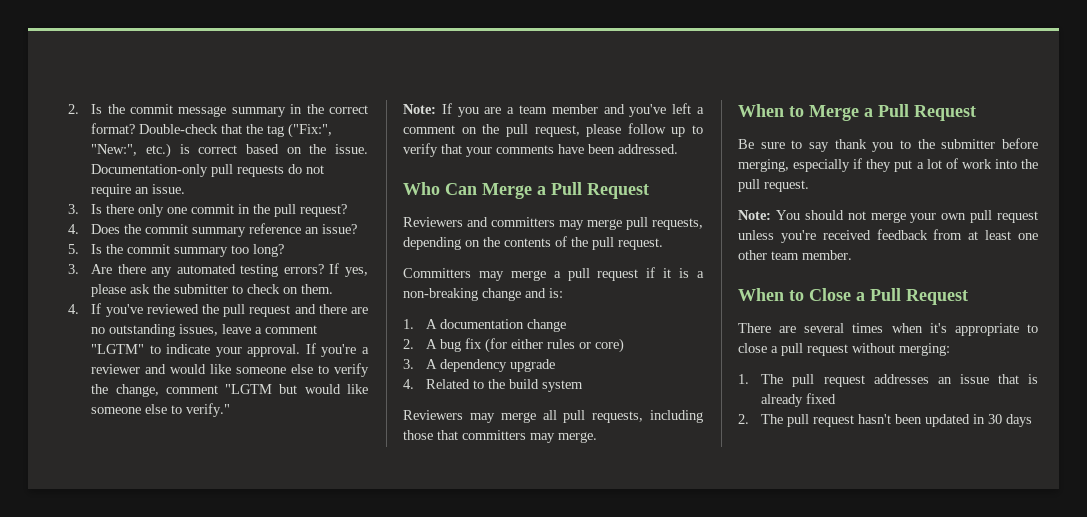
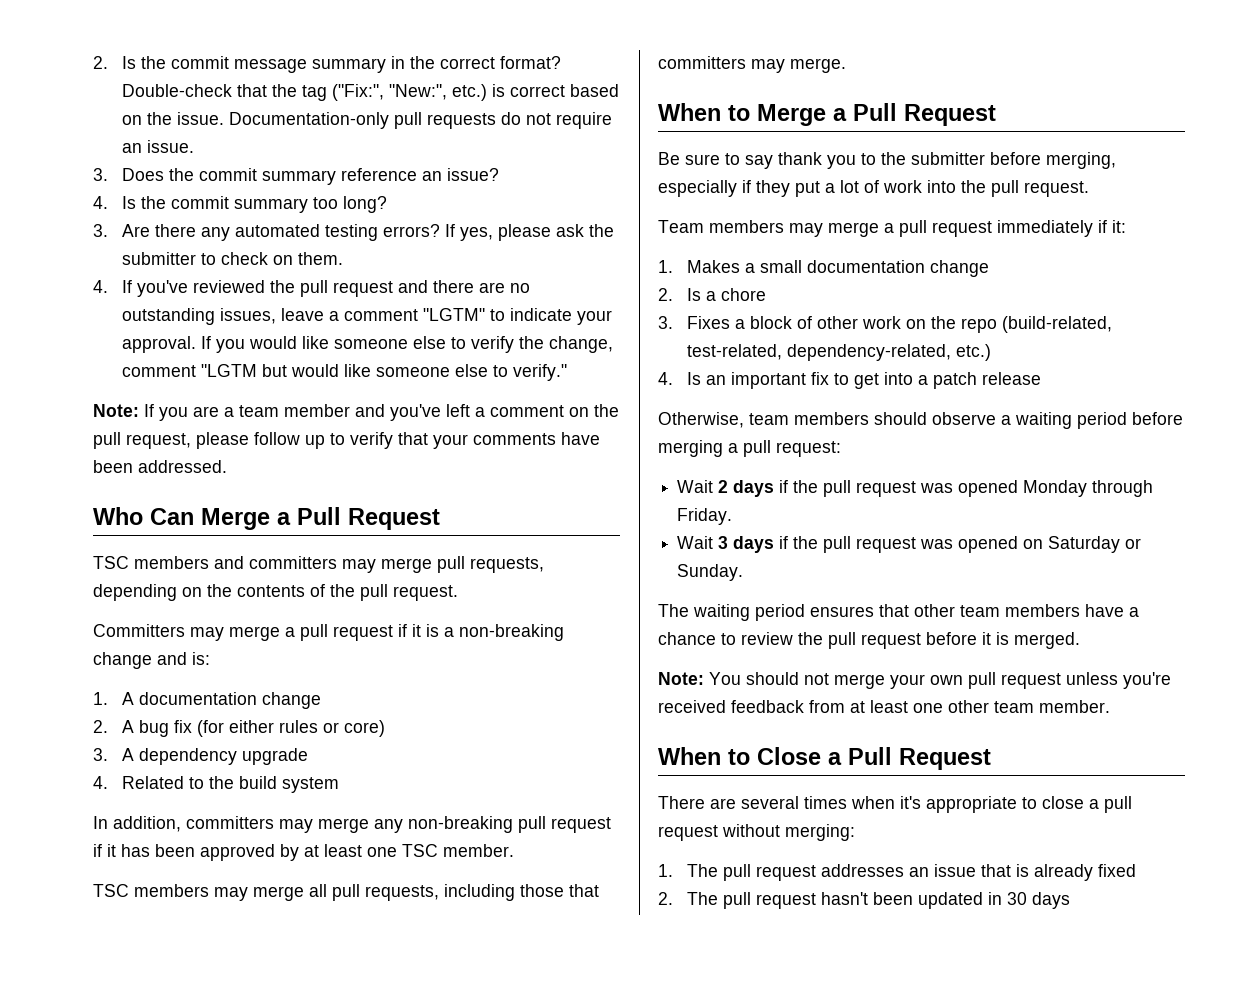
[91,204,348,217] [68,224,79,234] Is there only one commit in the pull request? // 4. -> (108, 174) none
[68,244,79,254] 5. -> [93,196,108,209] 4.
[321,344,370,357] [91,364,167,374] you're a reviewer and -> [216,339,246,353] you
[403,217,463,227] Reviewers -> [93,556,209,569] TSC members
[403,410,463,420] Reviewers -> [93,816,611,833] [93,844,514,861] [93,884,209,897] In addition, committers may merge any non-breaking pull request if it has been approved by at least one TSC member. // TSC members
(809, 186) none -> [658,220,1126,237] [658,260,990,277] [658,288,767,301] [658,316,1113,333] [687,344,992,361] [658,372,1042,389] [658,412,1183,429] [658,440,841,457] [677,480,1154,497] [677,508,733,525] [677,536,1142,553] [677,564,744,581] [658,604,1139,621] [658,632,1080,649] // Team members may merge a pull request immediately if it: // 1. Makes a small documentation change // 2. Is a chore // 3. Fixes a block of other work on the repo (build-related, test-related, dependency-related, etc.) // 4. Is an important fix to get into a patch release // Otherwise, team members should observe a waiting period before merging a pull request: // Wait 2 days if the pull request was opened Monday through Friday. // Wait 3 days if the pull request was opened on Saturday or Sunday. // The waiting period ensures that other team members have a chance to review the pull request before it is merged.

